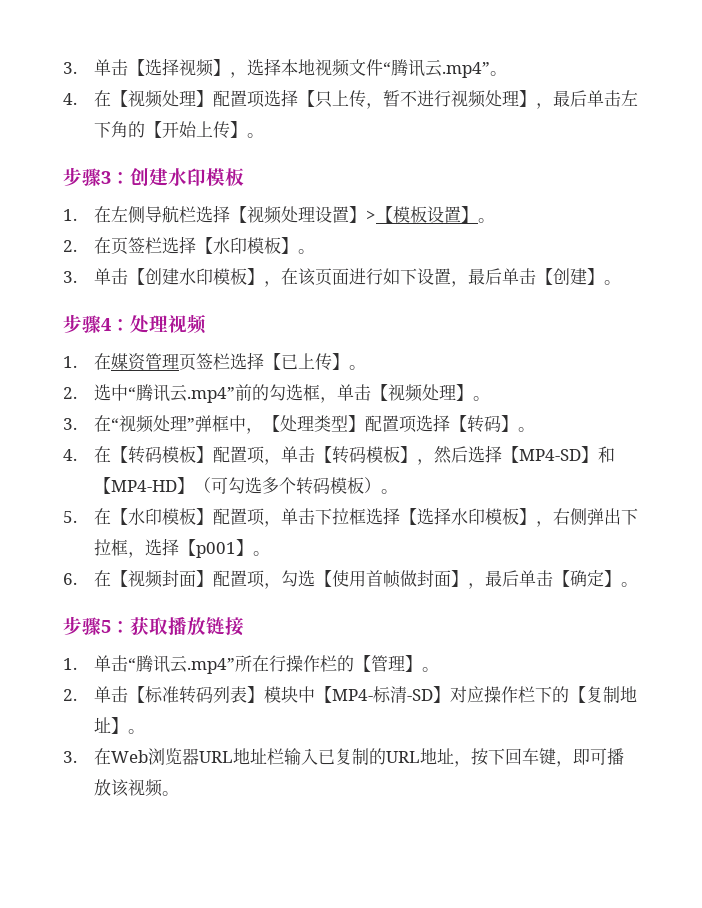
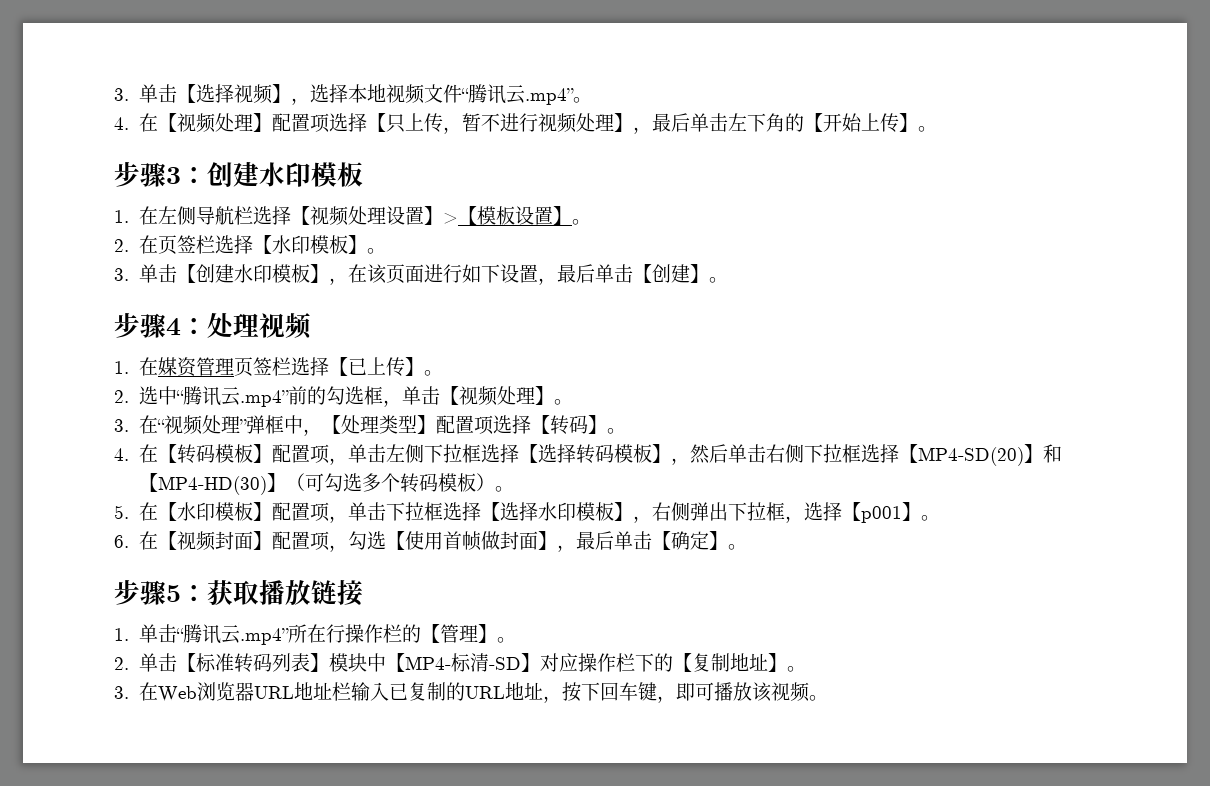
[314,445,615,465] [93,477,177,494] 【转码模板】，然后选择【MP4-SD】和【MP4-HD -> [386,444,1063,466] [139,473,268,495] 左侧下拉框选择【选择转码模板】，然后单击右侧下拉框选择【MP4-SD(20)】和【MP4-HD(30)

